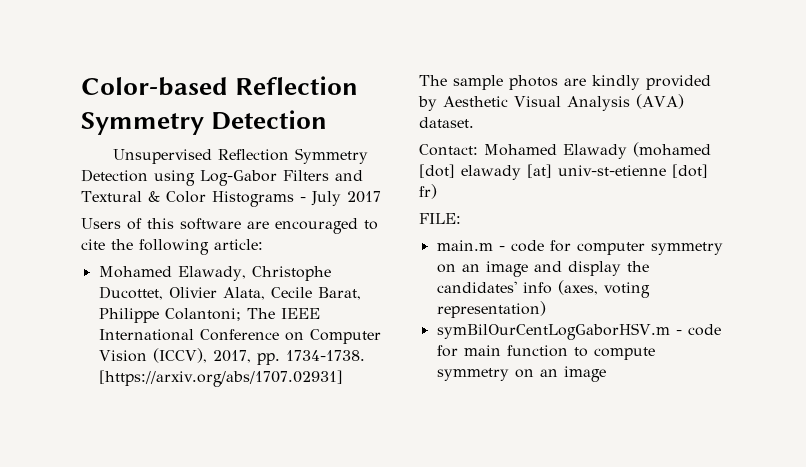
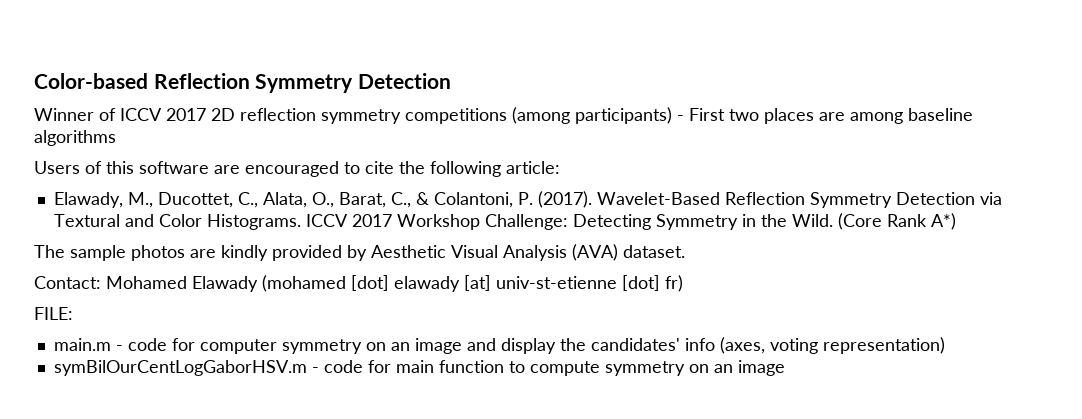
[113,148,369,164] [81,169,363,186] [81,191,381,207] Unsupervised Reflection Symmetry Detection using Log-Gabor Filters and Textural & Color Histograms - July 2017 -> [34,107,973,124] [34,130,116,146] Winner of ICCV 2017 2D reflection symmetry competitions (among participants) - First two places are among baseline algorithms
[98,266,331,281] [98,286,361,300] [98,308,320,323] [98,329,381,344] [98,348,365,365] [98,370,343,387] Mohamed Elawady, Christophe Ducottet, Olivier Alata, Cecile Barat, Philippe Colantoni; The IEEE International Conference on Computer Vision (ICCV), 2017, pp. 1734-1738. [https://arxiv.org/abs/1707.02931] -> [53,191,1002,208] [53,213,956,230] Elawady, M., Ducottet, C., Alata, O., Barat, C., & Colantoni, P. (2017). Wavelet-Based Reflection Symmetry Detection via Textural and Color Histograms. ICCV 2017 Workshop Challenge: Detecting Symmetry in the Wild. (Core Rank A*)

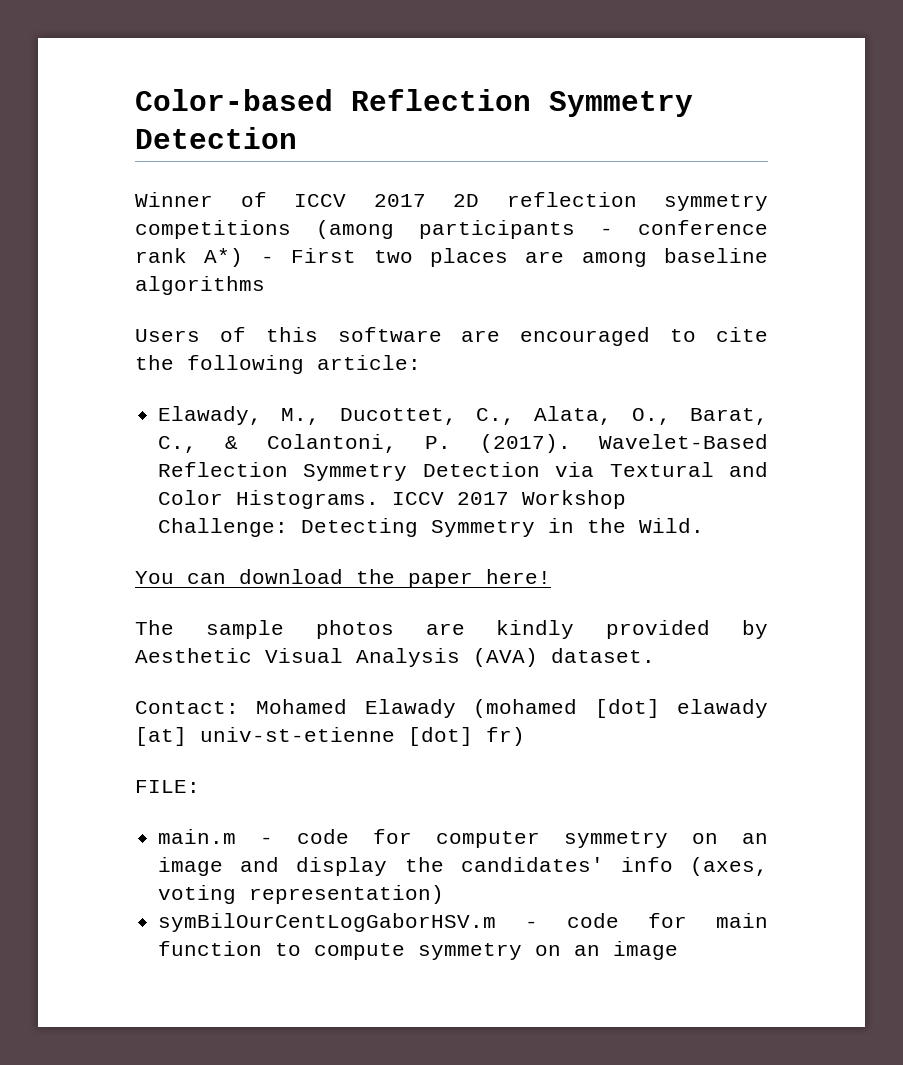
[575,107,672,124] participants) -> [419,220,768,239] [135,248,244,267] participants - conference rank A*)
[837,213,956,230] (Core Rank A*) -> [135,569,551,588] // You can download the paper here!

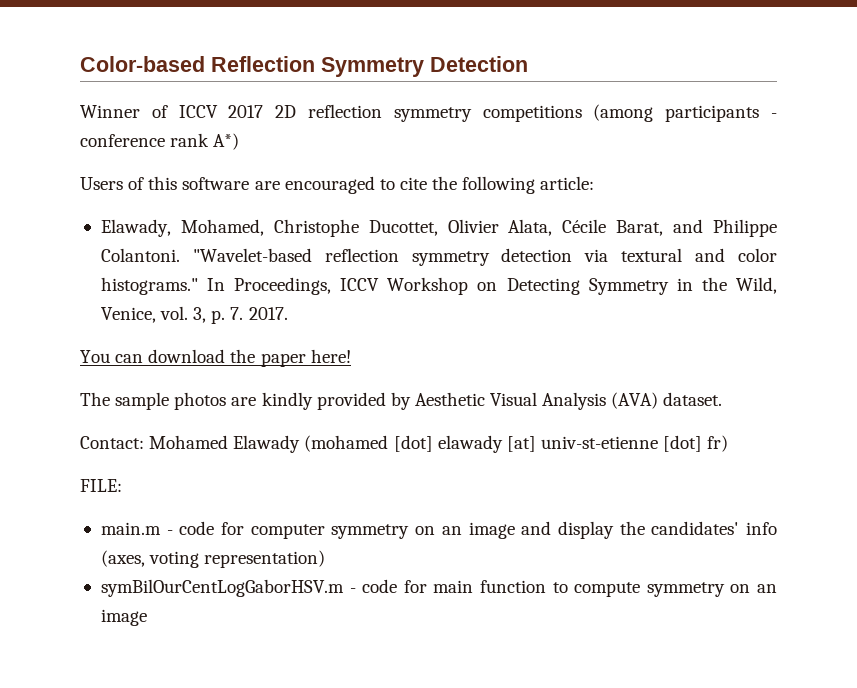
[260,248,768,267] [135,276,265,295] - First two places are among baseline algorithms -> (240, 141) none
[281,406,768,425] [158,434,768,453] [158,462,768,481] [158,490,627,509] [158,518,705,537] M., Ducottet, C., Alata, O., Barat, C., & Colantoni, P. (2017). Wavelet-Based Reflection Symmetry Detection via Textural and Color Histograms. ICCV 2017 Workshop Challenge: Detecting Symmetry in the Wild. -> [180,219,778,237] [100,248,778,266] [100,277,778,295] [100,306,288,324] Mohamed, Christophe Ducottet, Olivier Alata, Cécile Barat, and Philippe Colantoni. "Wavelet-based reflection symmetry detection via textural and color histograms." In Proceedings, ICCV Workshop on Detecting Symmetry in the Wild, Venice, vol. 3, p. 7. 2017.

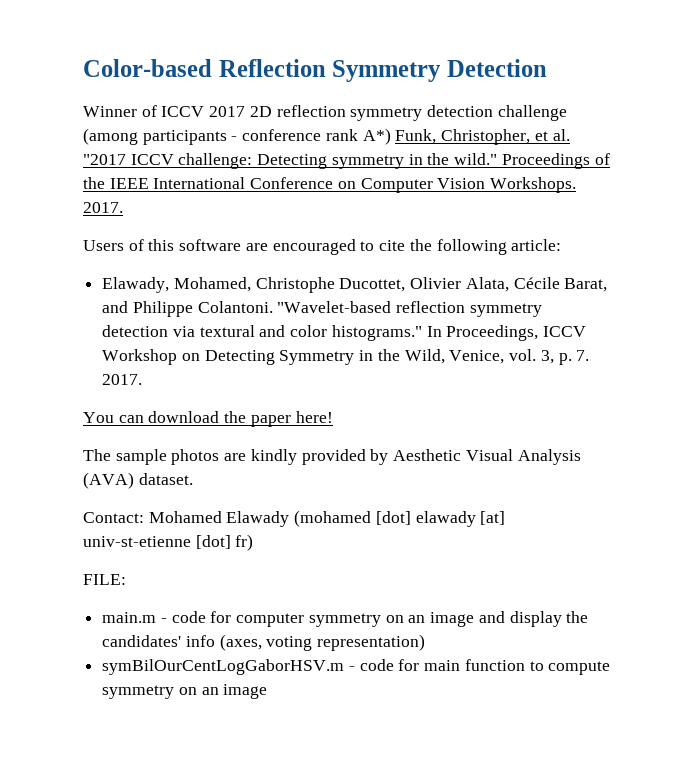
[482,105,582,122] competitions -> [427,105,567,121] detection challenge
(240, 141) none -> [395,129,570,145] [83,153,610,169] [83,177,577,193] [83,202,123,213] Funk, Christopher, et al. "2017 ICCV challenge: Detecting symmetry in the wild." Proceedings of the IEEE International Conference on Computer Vision Workshops. 2017.

